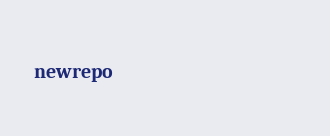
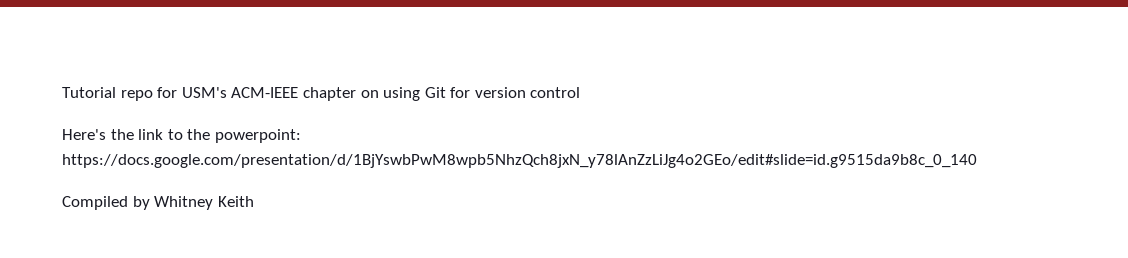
[34,67,113,82] newrepo -> [62,87,581,101] [62,129,301,143] [62,154,977,168] [62,196,254,210] Tutorial repo for USM's ACM-IEEE chapter on using Git for version control // Here's the link to the powerpoint: https://docs.google.com/presentation/d/1BjYswbPwM8wpb5NhzQch8jxN_y78lAnZzLiJg4o2GEo/edit#slide=id.g9515da9b8c_0_140 // Compiled by Whitney Keith

